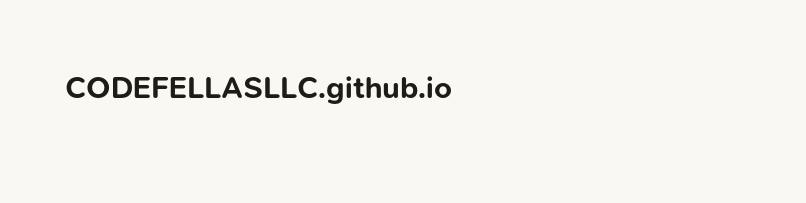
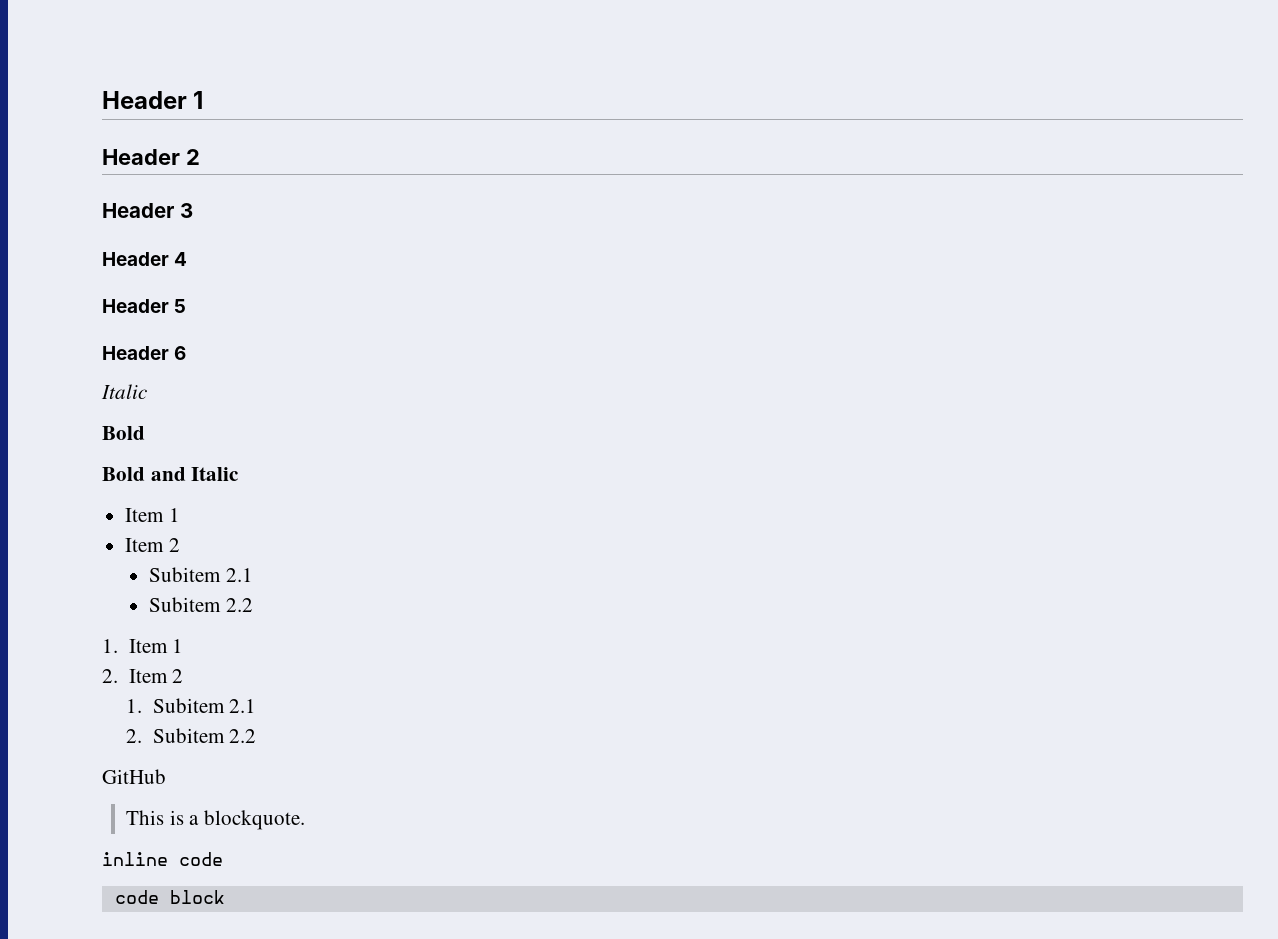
[65,76,452,104] CODEFELLASLLC.github.io -> [102,91,204,109] [102,149,200,165] [102,203,193,218] [102,252,188,266] [102,299,187,313] [102,346,187,360] [101,384,147,399] [102,426,145,440] [102,467,240,481] [125,508,180,522] [125,538,180,552] [149,567,253,582] [149,597,253,612] [102,639,184,653] [102,669,184,683] [126,698,257,713] [126,728,257,743] [102,769,166,784] [126,810,306,830] [102,852,223,866] [114,890,225,904] Header 1 // Header 2 // Header 3 // Header 4 // Header 5 // Header 6 // Italic // Bold // Bold and Italic // Item 1 // Item 2 // Subitem 2.1 // Subitem 2.2 // 1. Item 1 // 2. Item 2 // 1. Subitem 2.1 // 2. Subitem 2.2 // GitHub // This is a blockquote. // inline code // code block

